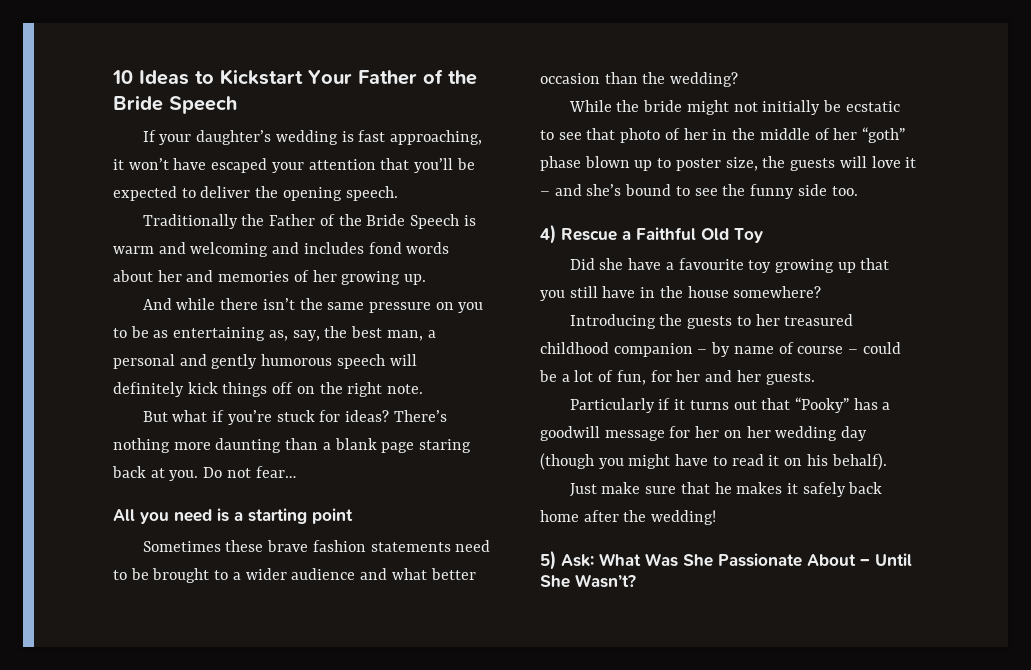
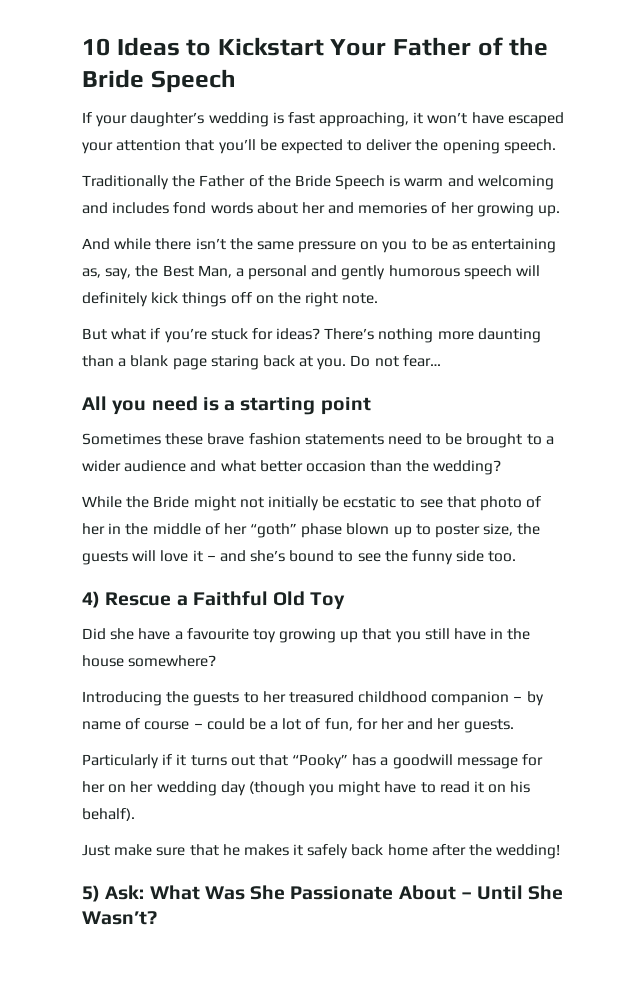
[351,326,423,341] best man, -> [162,265,232,278] Best Man,
[643,100,683,112] bride -> [153,496,190,508] Bride

